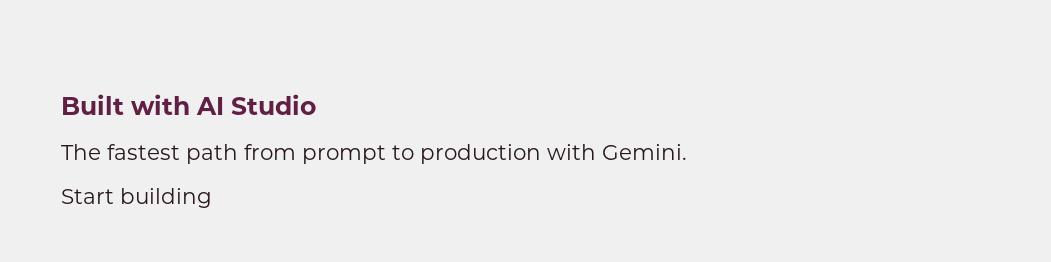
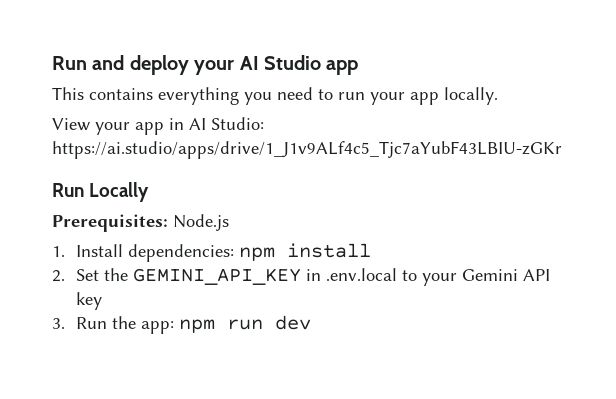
[61,94,316,115] [61,144,687,164] [61,188,212,208] Built with AI Studio // The fastest path from prompt to production with Gemini. // Start building -> [52,55,359,75] [52,87,498,105] [52,117,264,135] [52,141,562,159] [52,182,150,202] [52,214,229,232] [52,243,371,262] [52,268,550,286] [75,292,102,310] [52,315,311,334] Run and deploy your AI Studio app // This contains everything you need to run your app locally. // View your app in AI Studio: https://ai.studio/apps/drive/1_J1v9ALf4c5_Tjc7aYubF43LBIU-zGKr // Run Locally // Prerequisites: Node.js // 1. Install dependencies: npm install // 2. Set the GEMINI_API_KEY in .env.local to your Gemini API key // 3. Run the app: npm run dev

